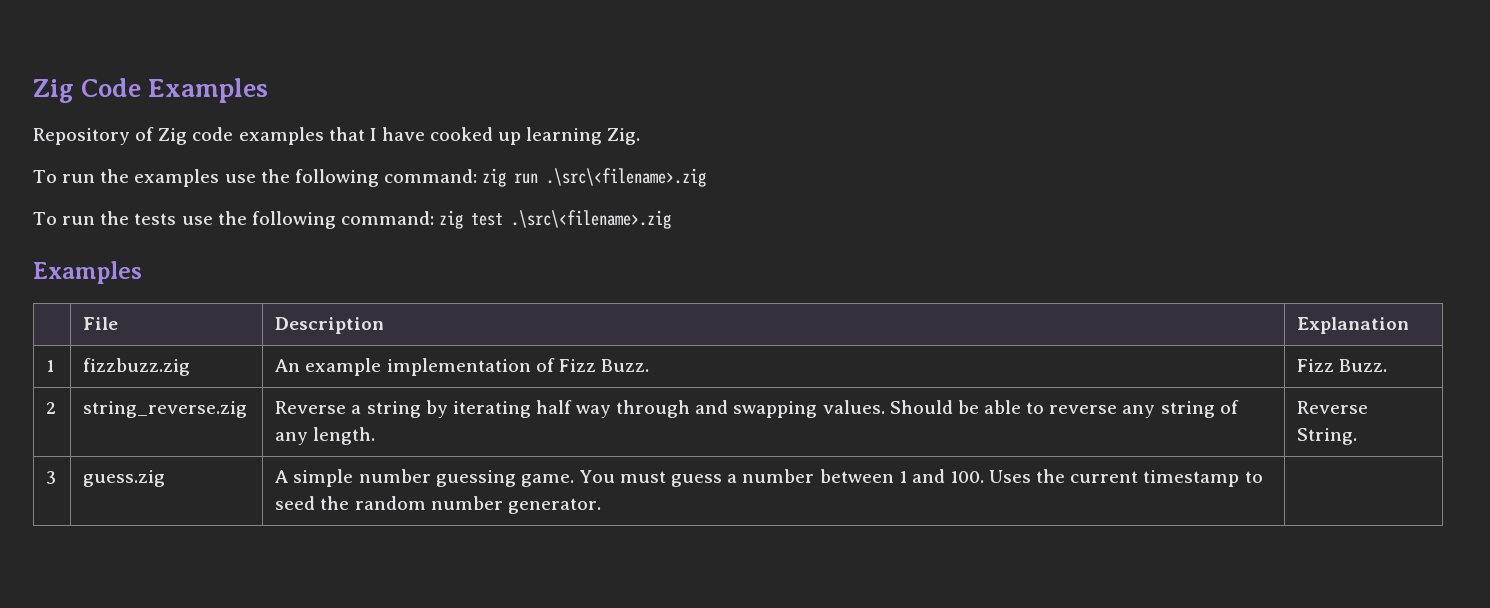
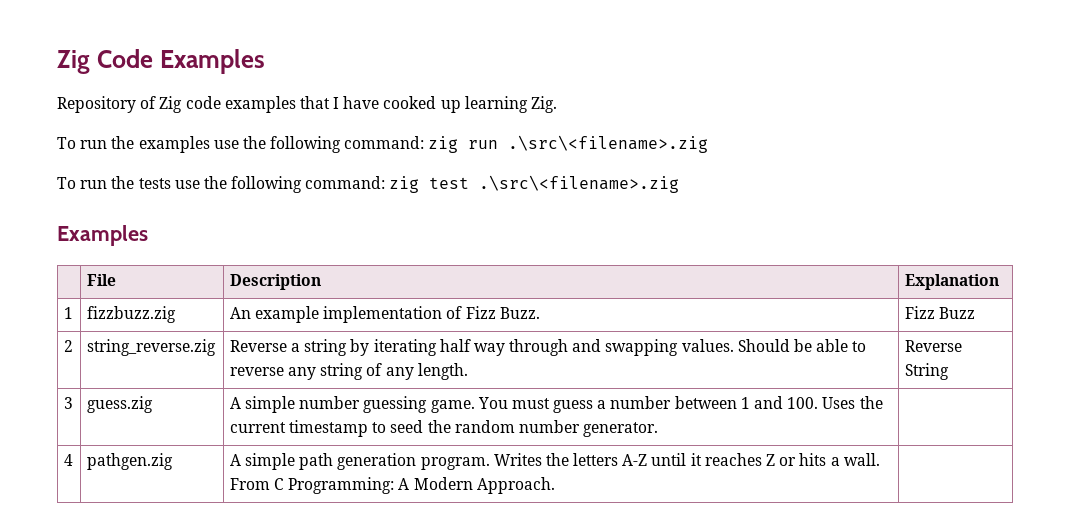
[1339,359,1388,372] Buzz. -> [938,307,975,319] Buzz
[1297,428,1358,445] String. -> [904,363,949,380] String
(601, 506) none -> [63,454,73,466] [86,453,173,470] [229,453,880,470] [229,477,555,494] // 4 | pathgen.zig | A simple path generation program. Writes the letters A-Z until it reaches Z or hits a wall. From C Programming: A Modern Approach. |

